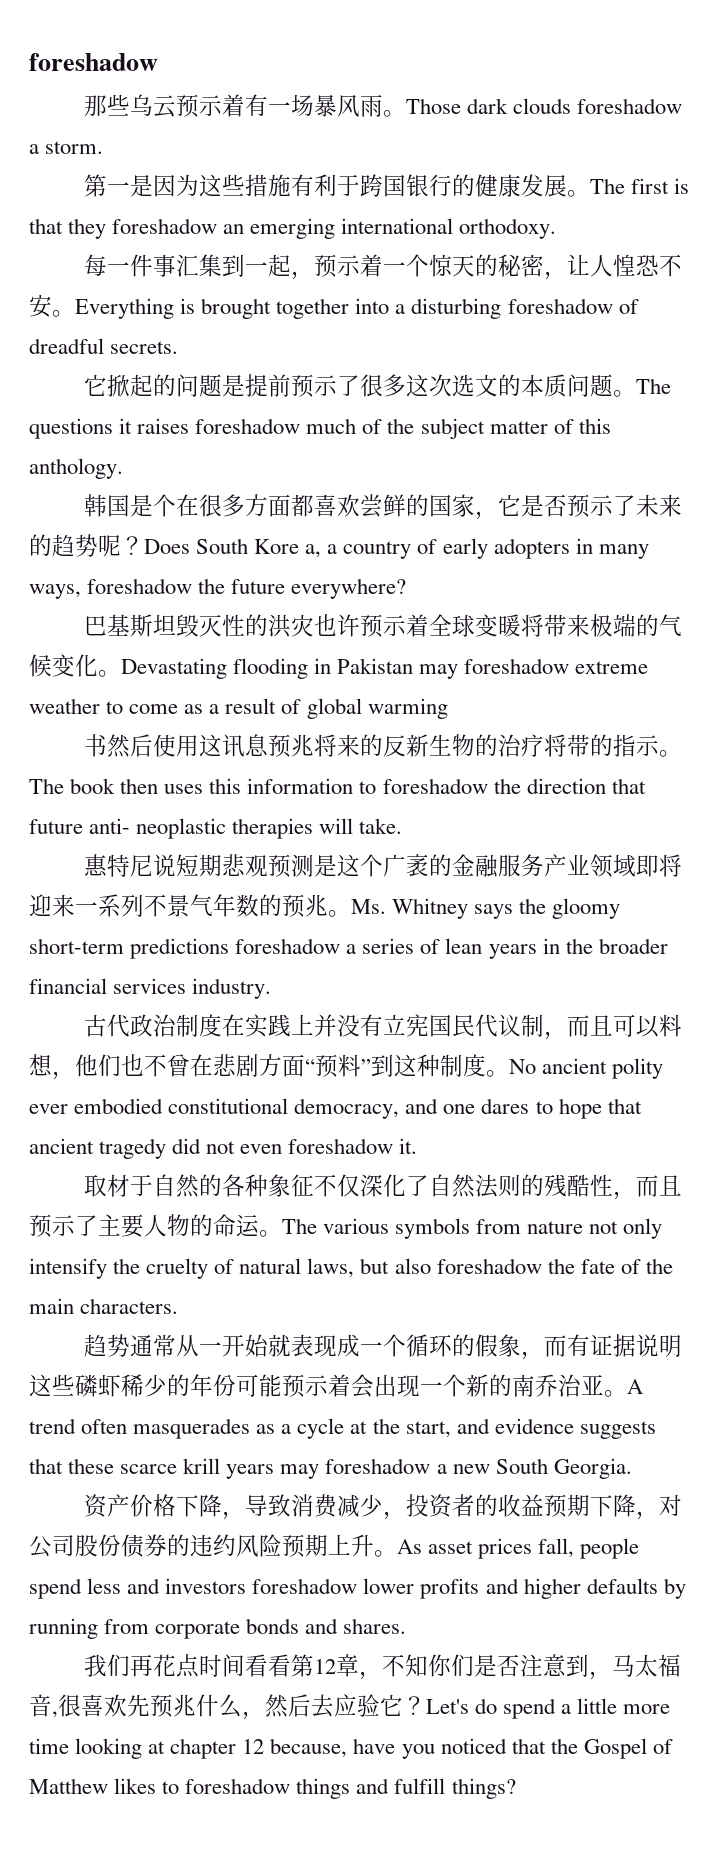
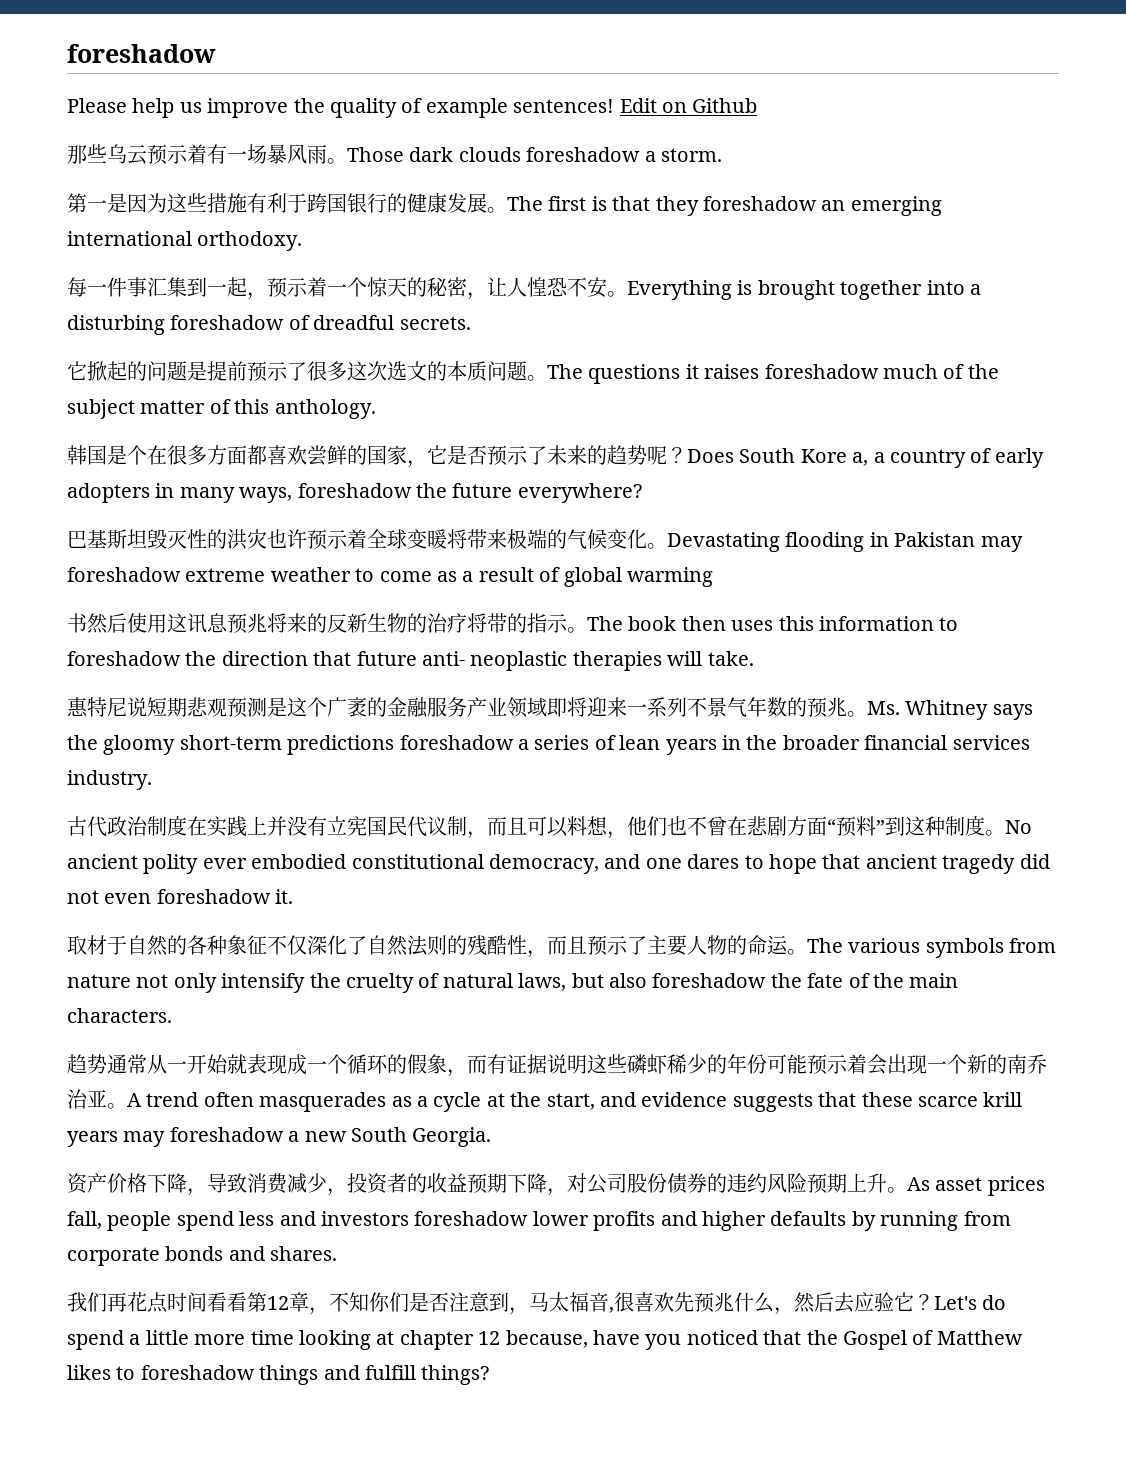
[29,53,158,71] foreshadow -> [67,44,216,63] [67,98,758,118] foreshadow // Please help us improve the quality of example sentences! Edit on Github

